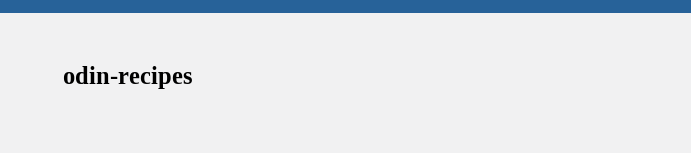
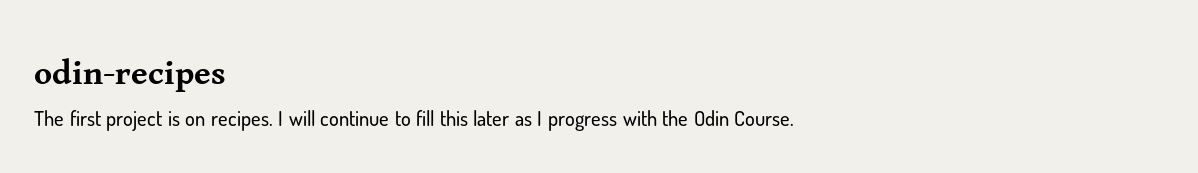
(193, 77) none -> [34,110,795,131] // The first project is on recipes. I will continue to fill this later as I progress with the Odin Course.

